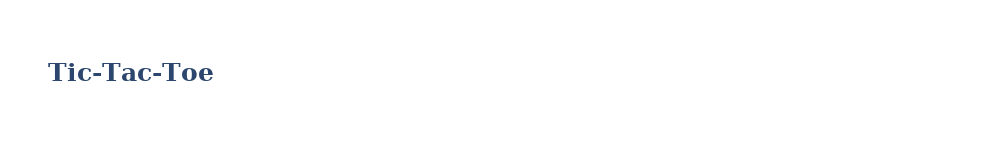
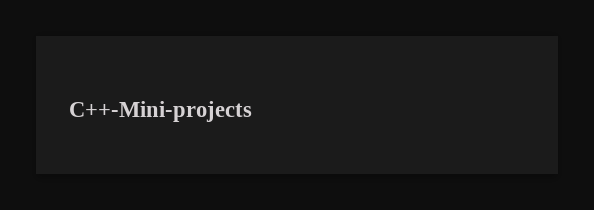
[48,63,214,81] Tic-Tac-Toe -> [69,101,252,122] C++-Mini-projects

